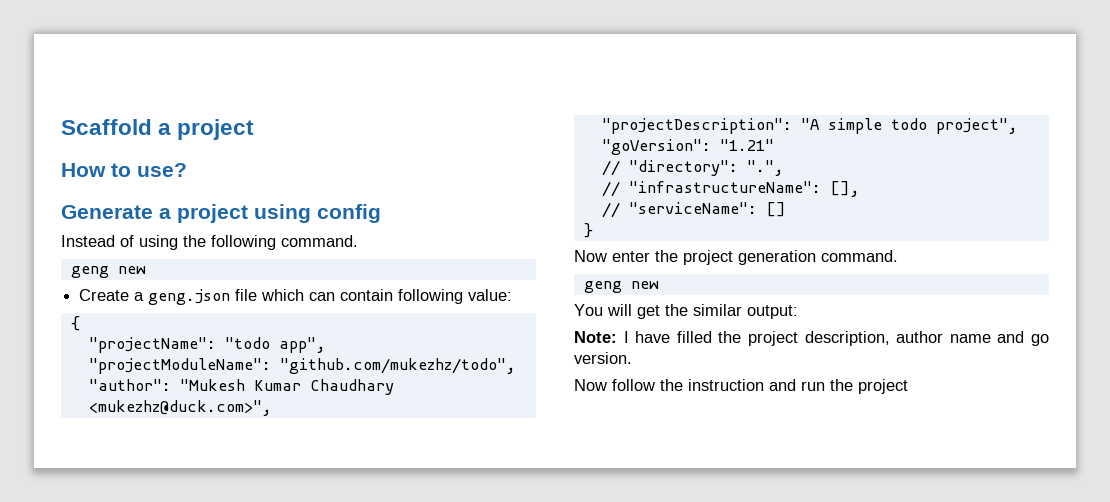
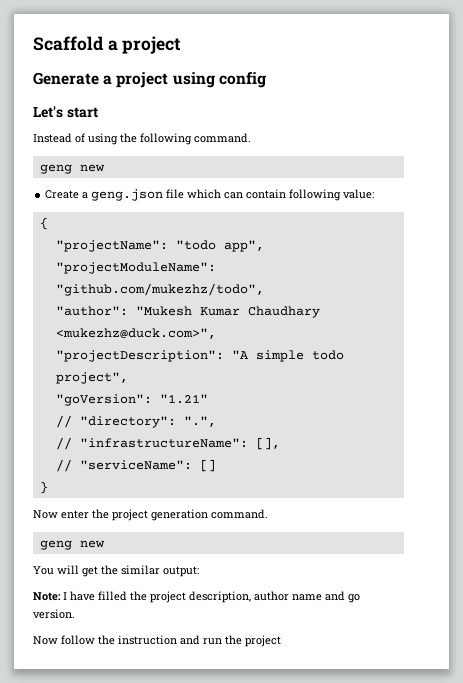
[61,163,187,177] // How to use? -> (182, 45) none
(381, 213) none -> [33,106,98,118] // Let's start

